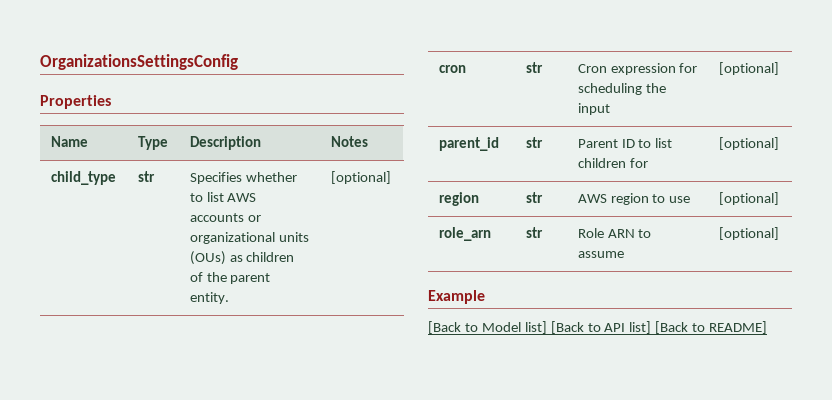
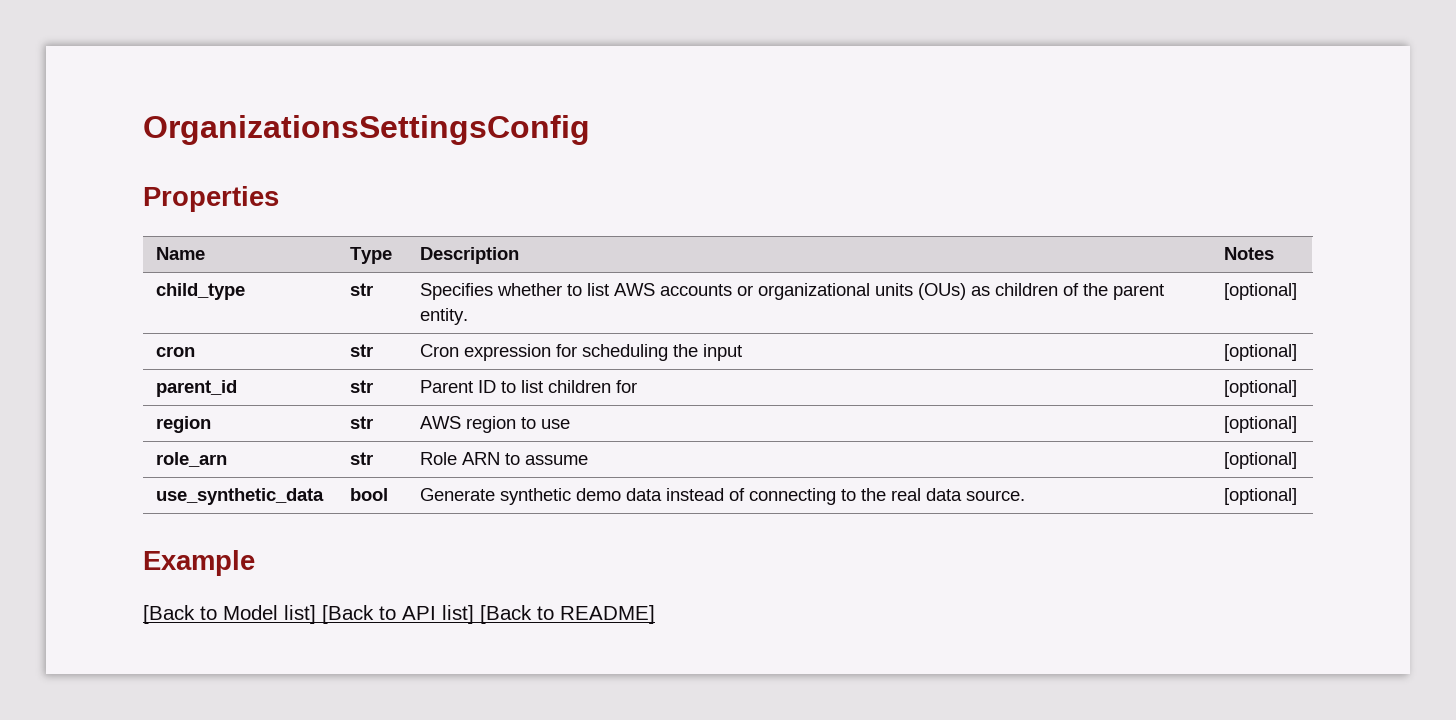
(779, 233) none -> [156,488,325,505] [350,488,389,501] [420,488,1026,505] [1224,488,1298,505] // use_synthetic_data | bool | Generate synthetic demo data instead of connecting to the real data source. | [optional]

